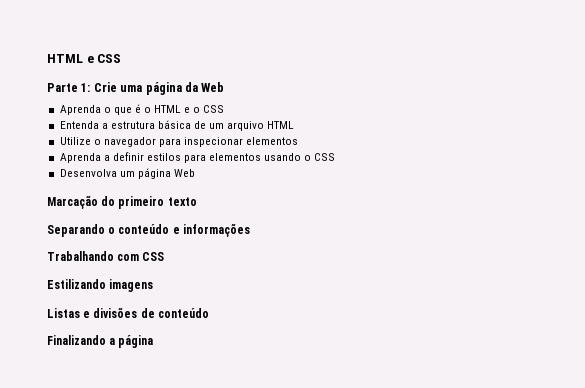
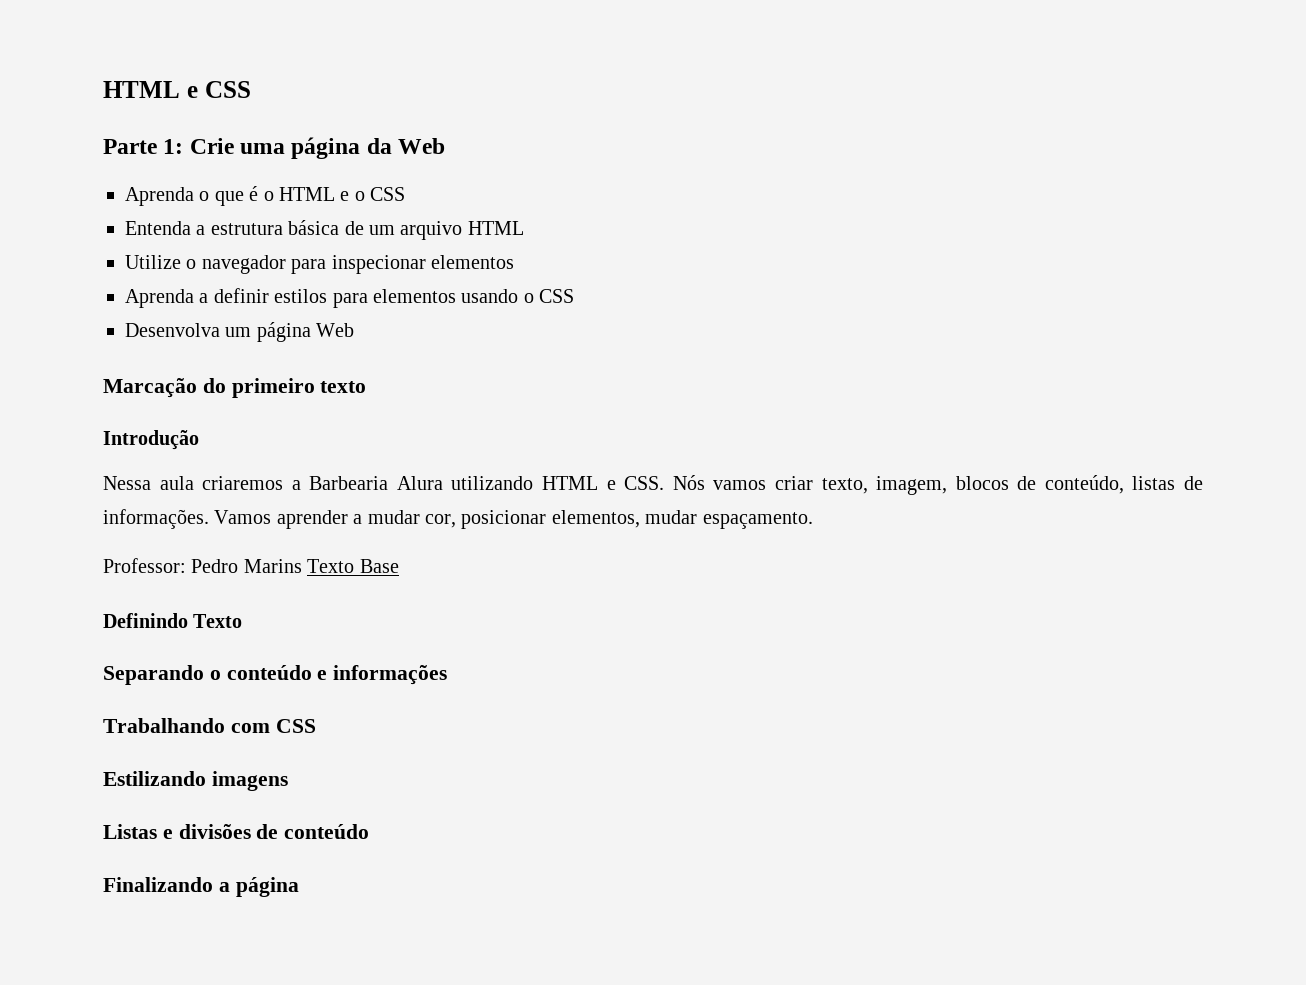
(197, 201) none -> [103,430,199,450] [103,475,1203,495] [103,509,813,529] [103,558,399,573] [103,613,243,628] // Introdução // Nessa aula criaremos a Barbearia Alura utilizando HTML e CSS. Nós vamos criar texto, imagem, blocos de conteúdo, listas de informações. Vamos aprender a mudar cor, posicionar elementos, mudar espaçamento. // Professor: Pedro Marins Texto Base // Definindo Texto

